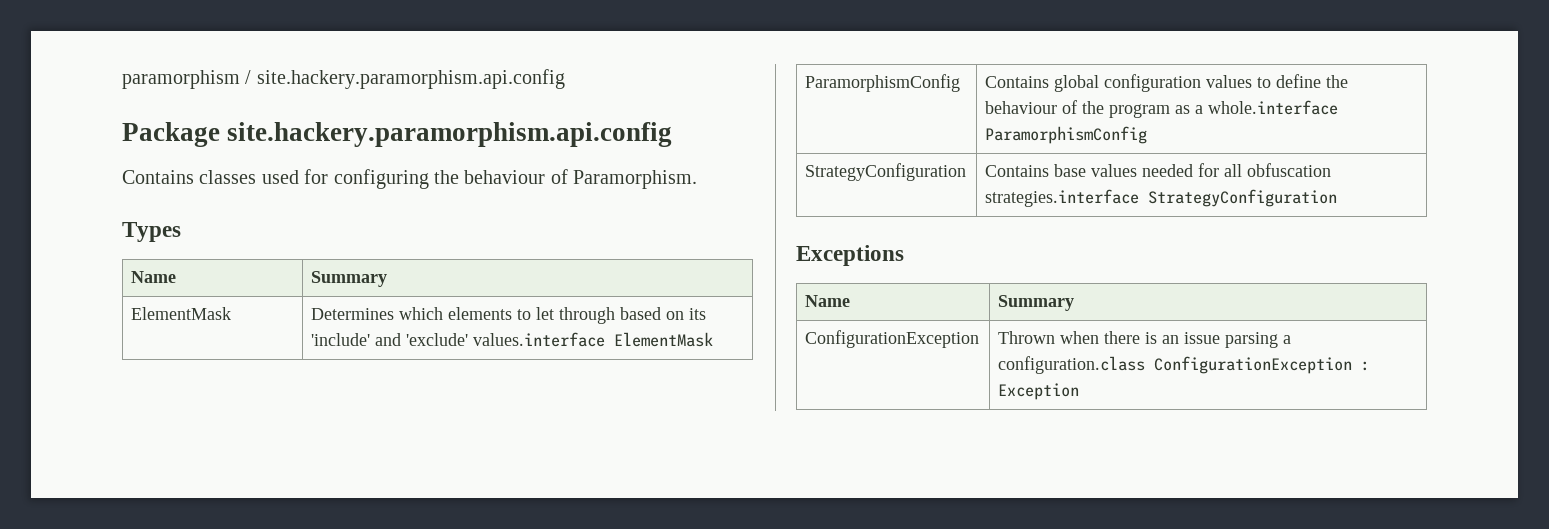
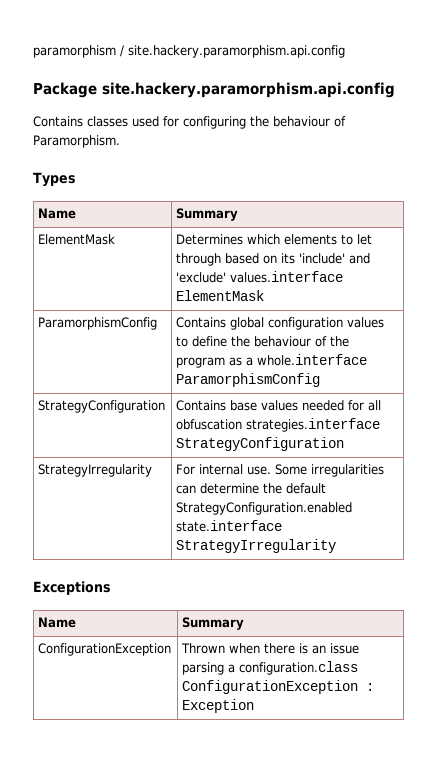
(1338, 198) none -> [38,464,153,477] [176,464,385,477] [176,483,327,494] [176,502,353,515] [176,520,283,532] [176,539,337,553] // StrategyIrregularity | For internal use. Some irregularities can determine the default StrategyConfiguration.enabled state.interface StrategyIrregularity

